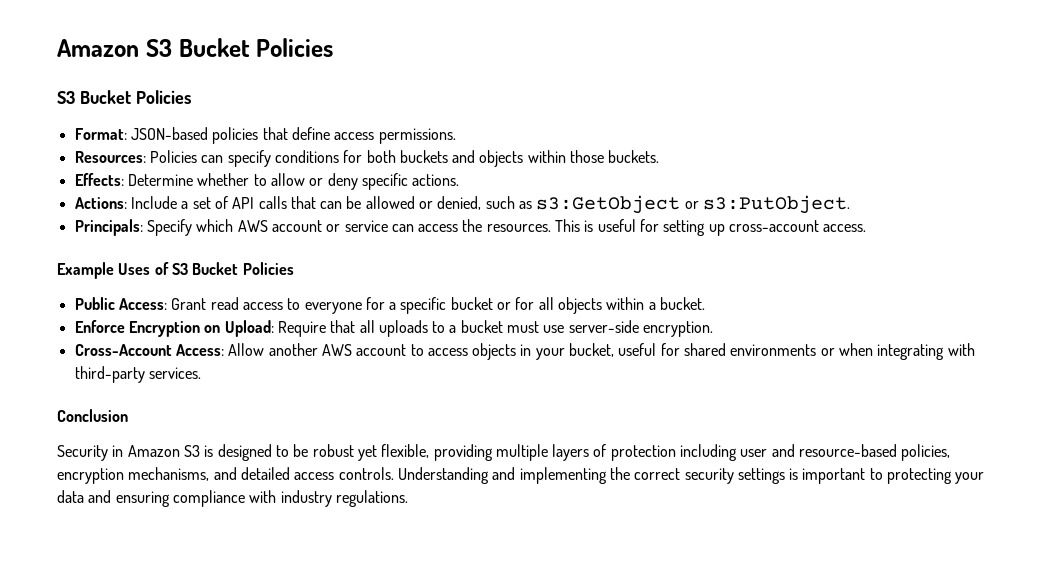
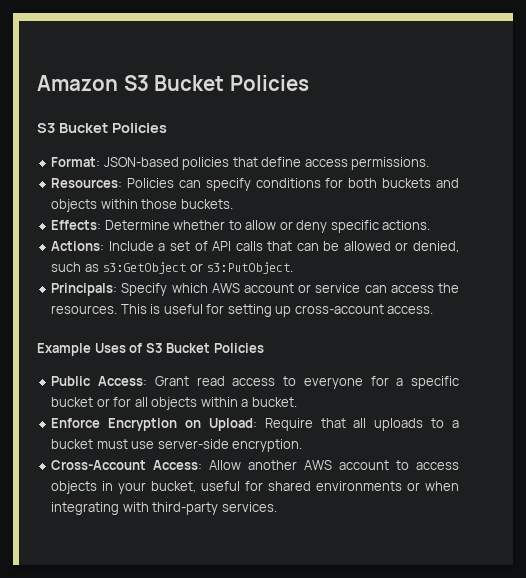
[57,409,128,422] [57,444,951,461] [57,467,985,484] [57,490,408,507] // Conclusion // Security in Amazon S3 is designed to be robust yet flexible, providing multiple layers of protection including user and resource-based policies, encryption mechanisms, and detailed access controls. Understanding and implementing the correct security settings is important to protecting your data and ensuring compliance with industry regulations. -> (277, 507) none

